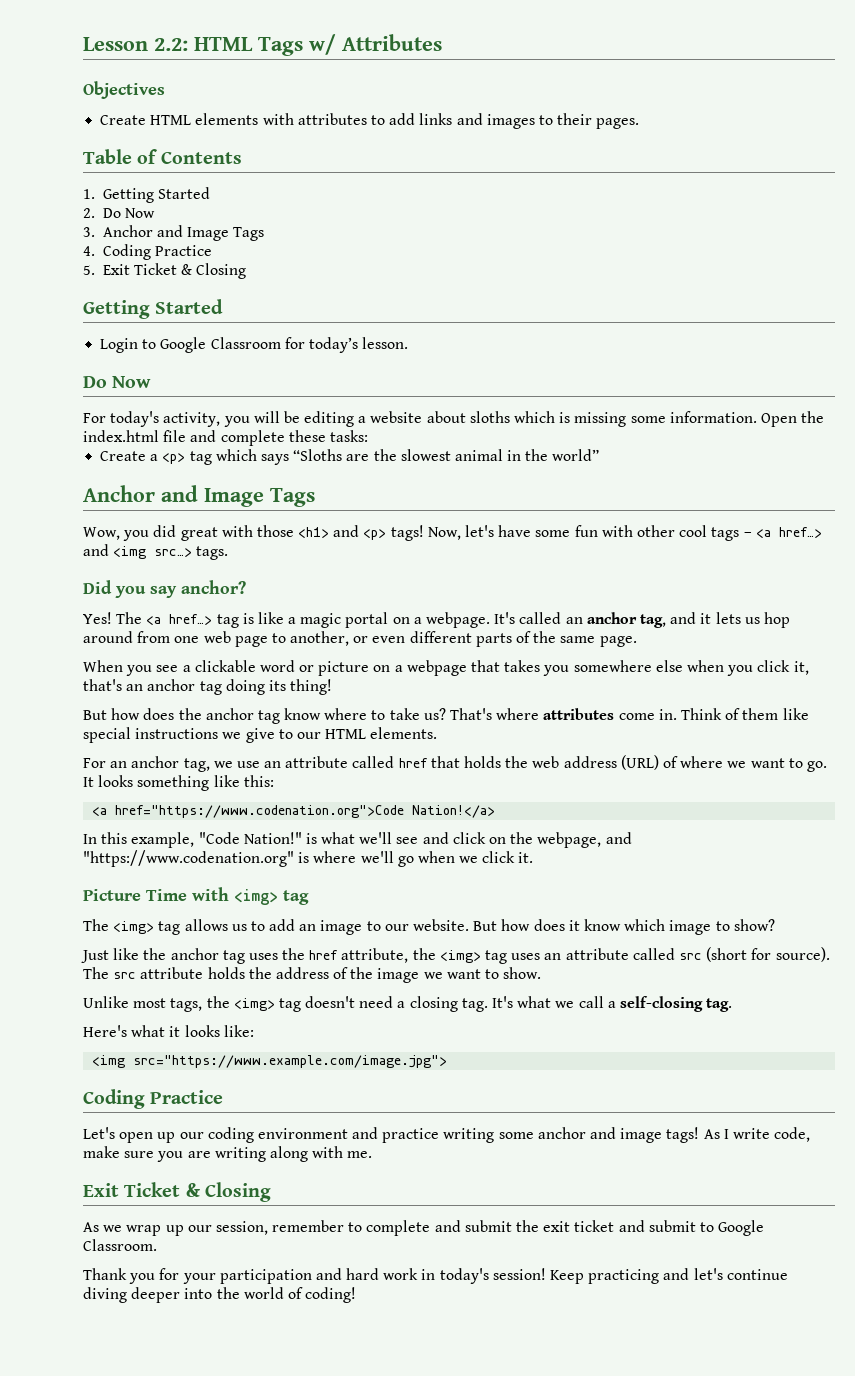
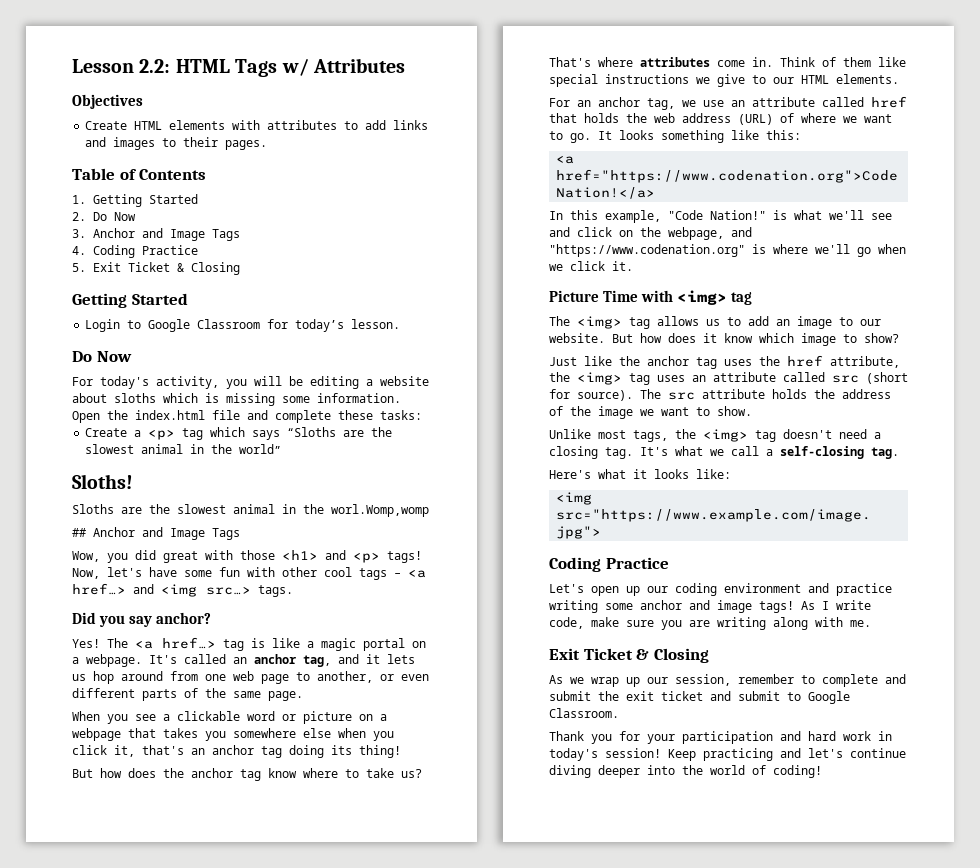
(600, 455) none -> [72,474,133,489] [72,504,429,517] [72,528,86,537] Sloths! // Sloths are the slowest animal in the worl.Womp,womp // ##

